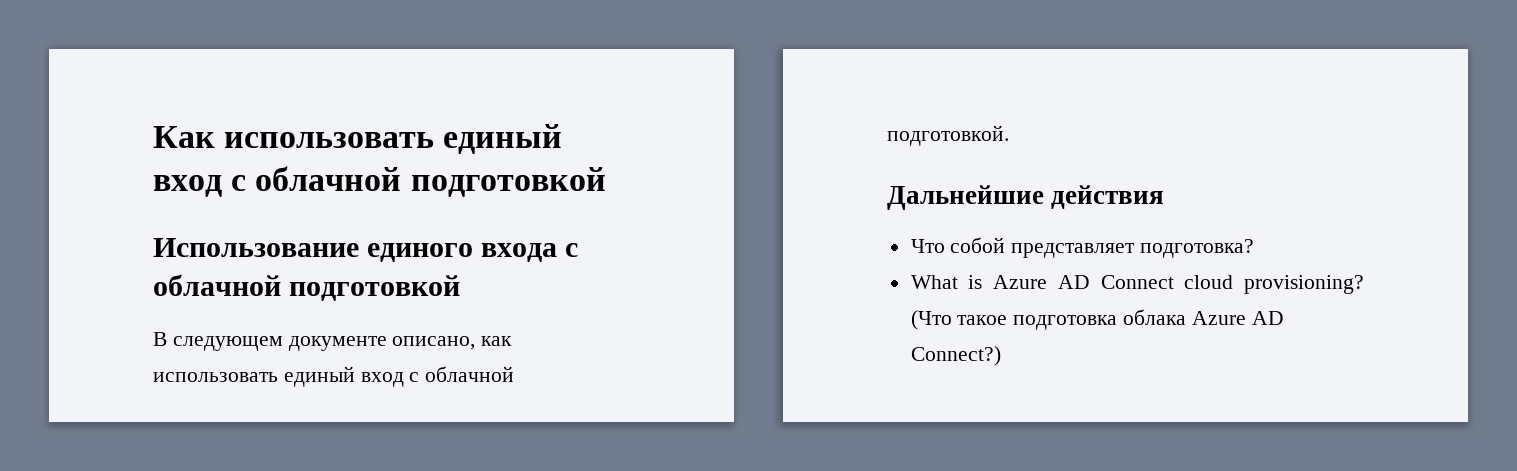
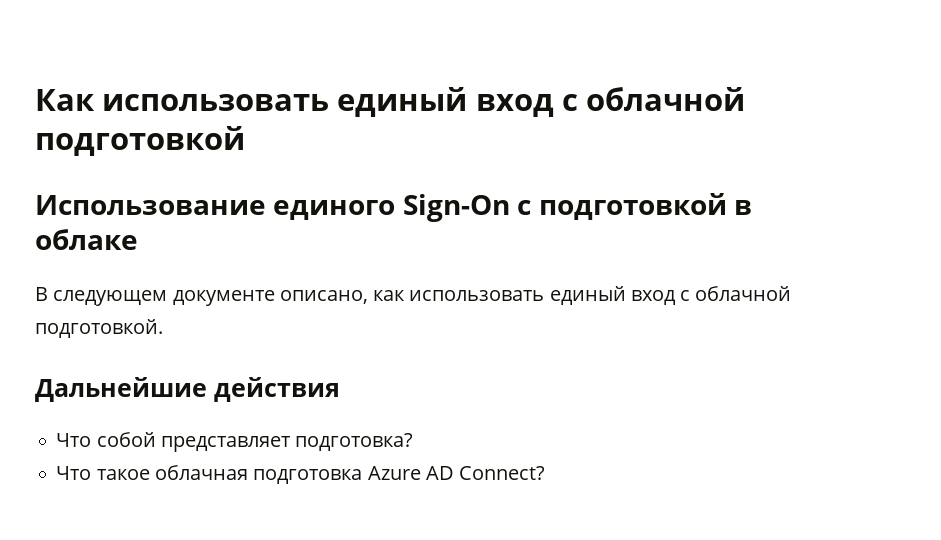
[481,243,579,262] [153,274,461,301] входа с облачной подготовкой -> [402,193,753,222] [35,229,138,250] Sign-On с подготовкой в облаке
[910,275,1364,294] [910,309,1284,330] [910,346,1001,366] What is Azure AD Connect cloud provisioning? (Что такое подготовка облака Azure AD Connect?) -> [56,465,546,484] Что такое облачная подготовка Azure AD Connect?

